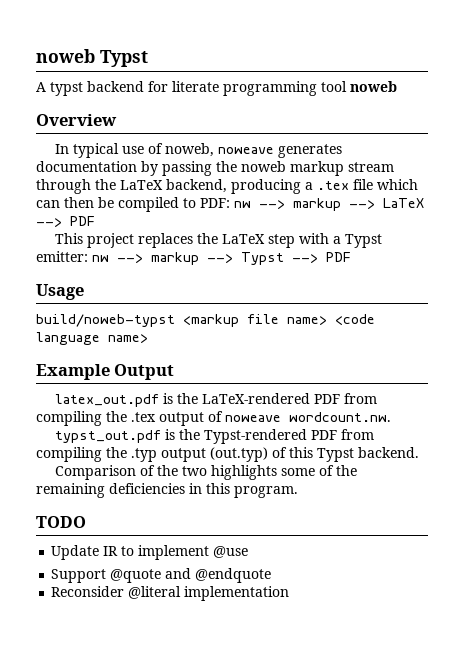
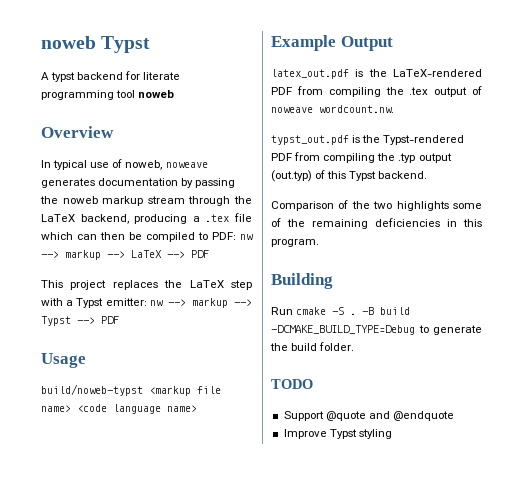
[36,516,86,528] [51,545,249,560] TODO // Update IR to implement @use -> [271,273,333,289] [271,307,411,315] [271,325,482,335] [270,342,355,351] [271,379,313,389] Building // Run cmake -S . -B build -DCMAKE_BUILD_TYPE=Debug to generate the build folder. // TODO
[51,586,290,601] Reconsider @literal implementation -> [283,429,392,439] Improve Typst styling

